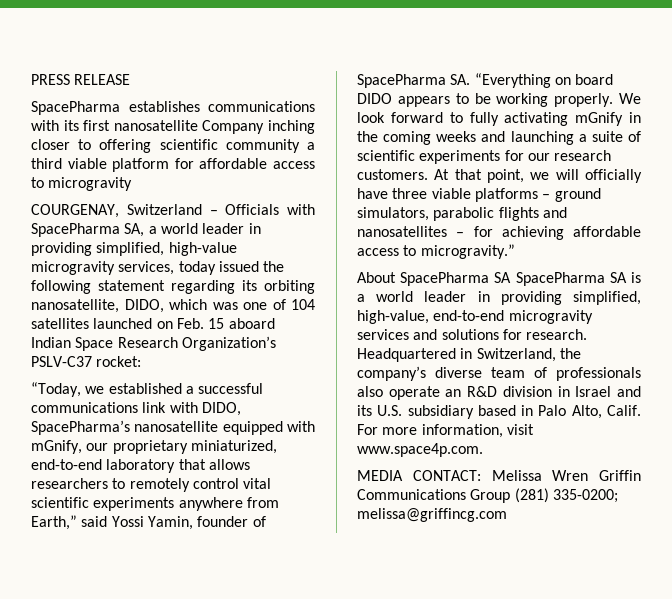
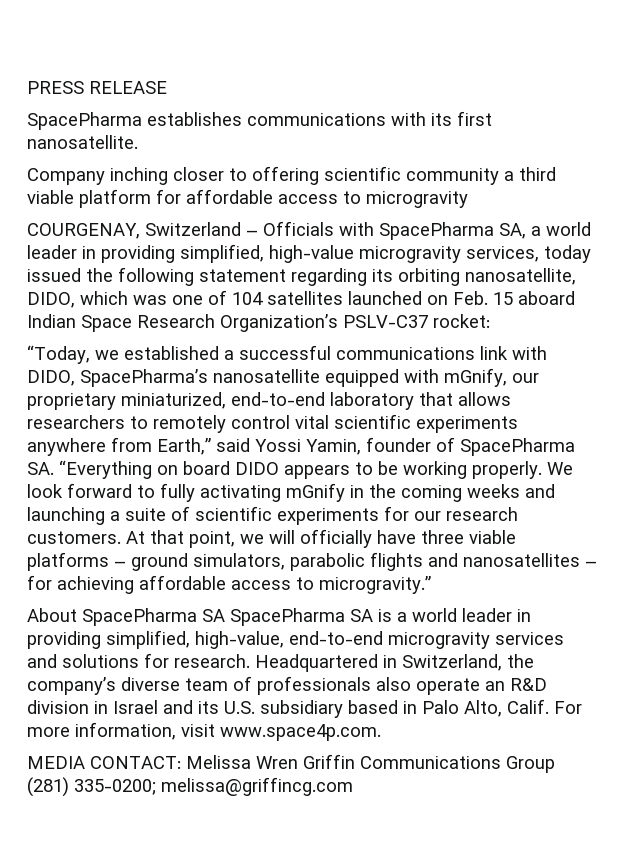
[113,120,198,131] nanosatellite -> [27,135,138,149] nanosatellite. //

